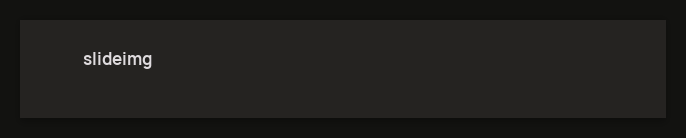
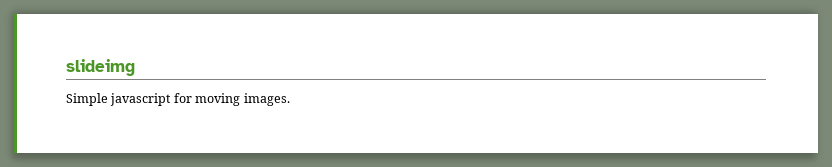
(152, 60) none -> [66,93,290,106] // Simple javascript for moving images.

